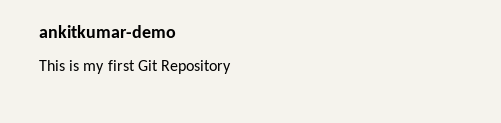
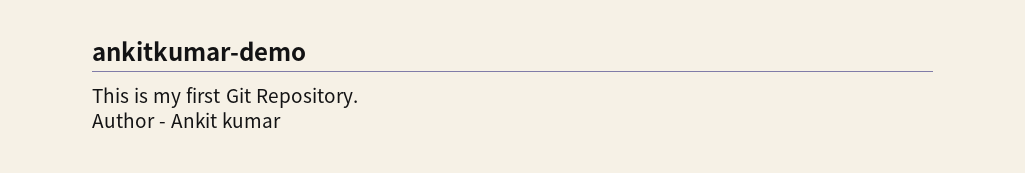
[160,60,231,74] Repository -> [255,87,358,108] [92,112,282,128] Repository. // Author - Ankit kumar

